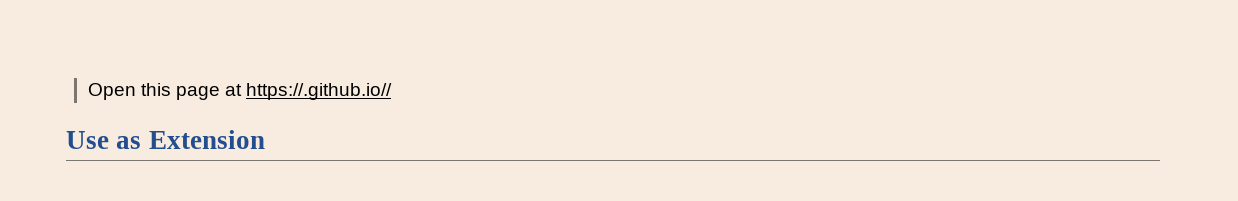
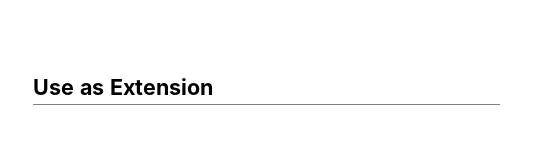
[87,83,393,100] Open this page at https://.github.io// // -> (33, 87) none

